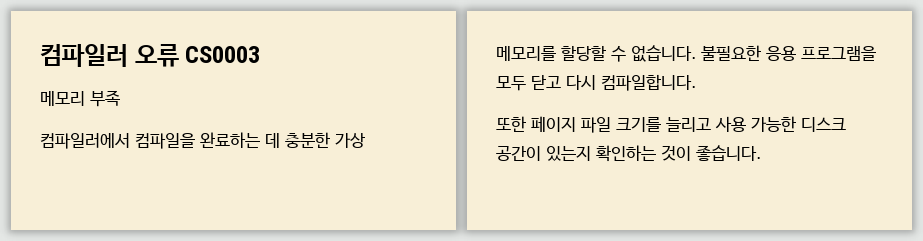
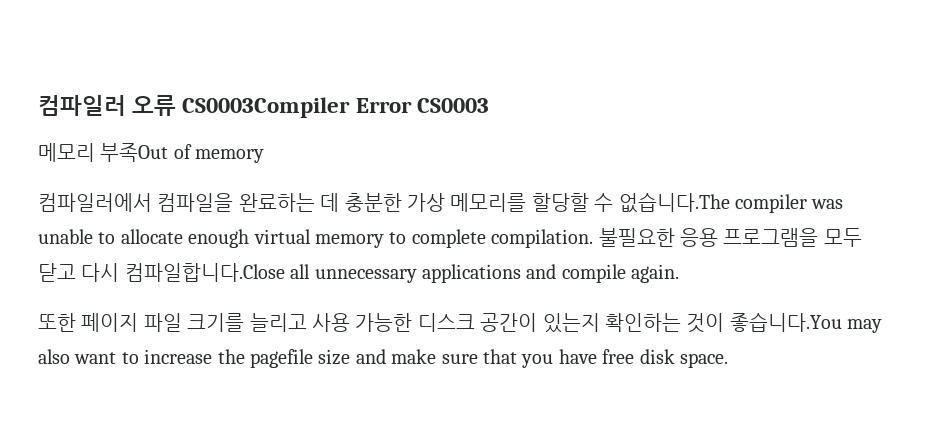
(179, 55) none -> [182,97,412,118] CS0003Compiler Error
[90,90,120,107] 부족 -> [100,143,265,163] 부족Out of memory
[631,45,696,62] 없습니다. -> [618,192,844,213] [38,229,594,248] 없습니다.The compiler was unable to allocate enough virtual memory to complete compilation.
[601,74,696,91] 컴파일합니다. -> [124,263,680,283] 컴파일합니다.Close all unnecessary applications and compile again.
[696,145,761,161] 좋습니다. -> [729,312,883,333] [38,349,728,368] 좋습니다.You may also want to increase the pagefile size and make sure that you have free disk space.

